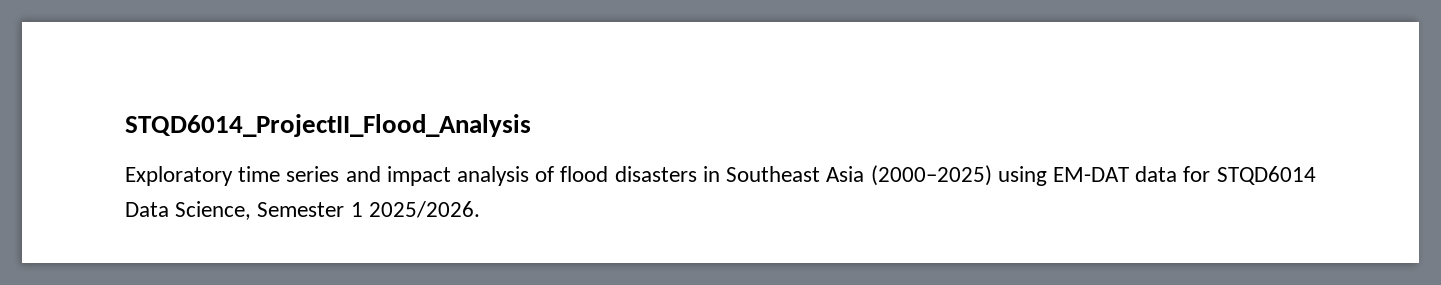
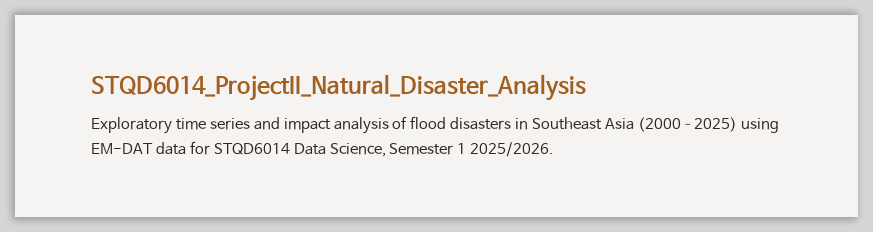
[125,114,531,137] STQD6014_ProjectII_Flood_Analysis -> [91,74,586,101] STQD6014_ProjectII_Natural_Disaster_Analysis

